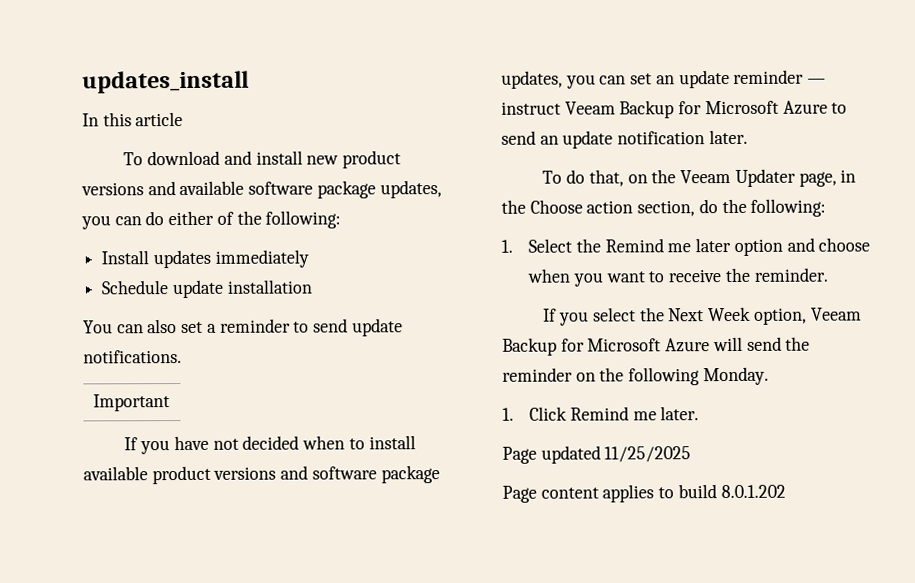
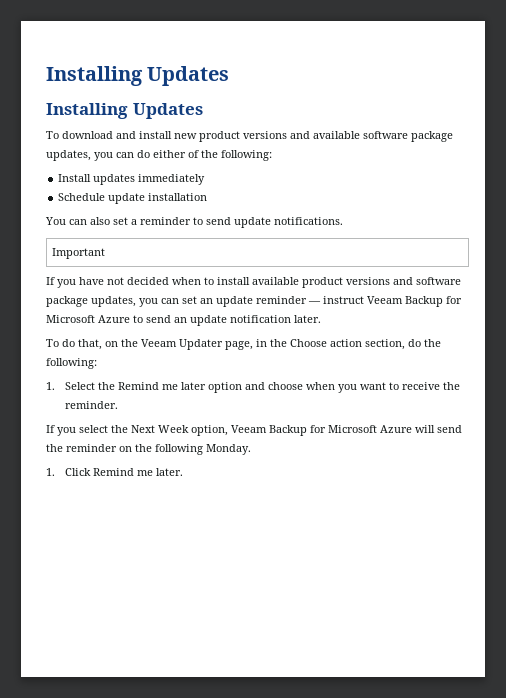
[82,70,249,94] [82,112,184,127] updates_install // In this article -> [46,66,230,86] [46,103,203,119] Installing Updates // Installing Updates
[502,445,692,464] [502,484,786,503] // Page updated 11/25/2025 // Page content applies to build 8.0.1.202 -> (183, 472) none

